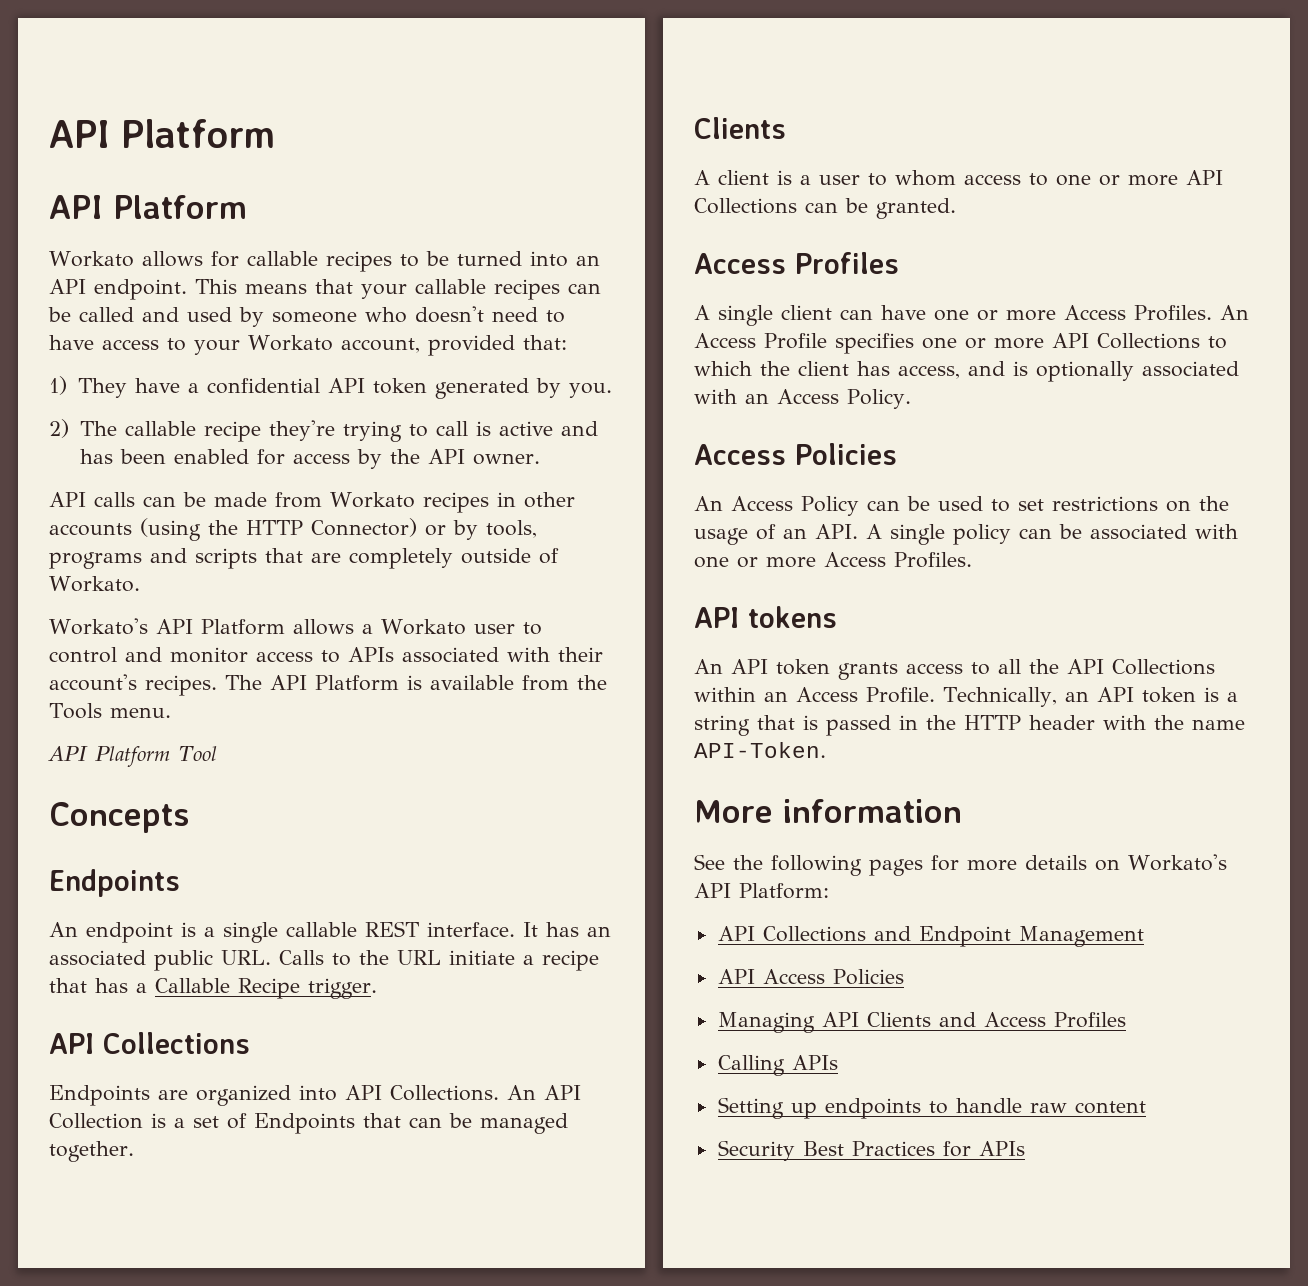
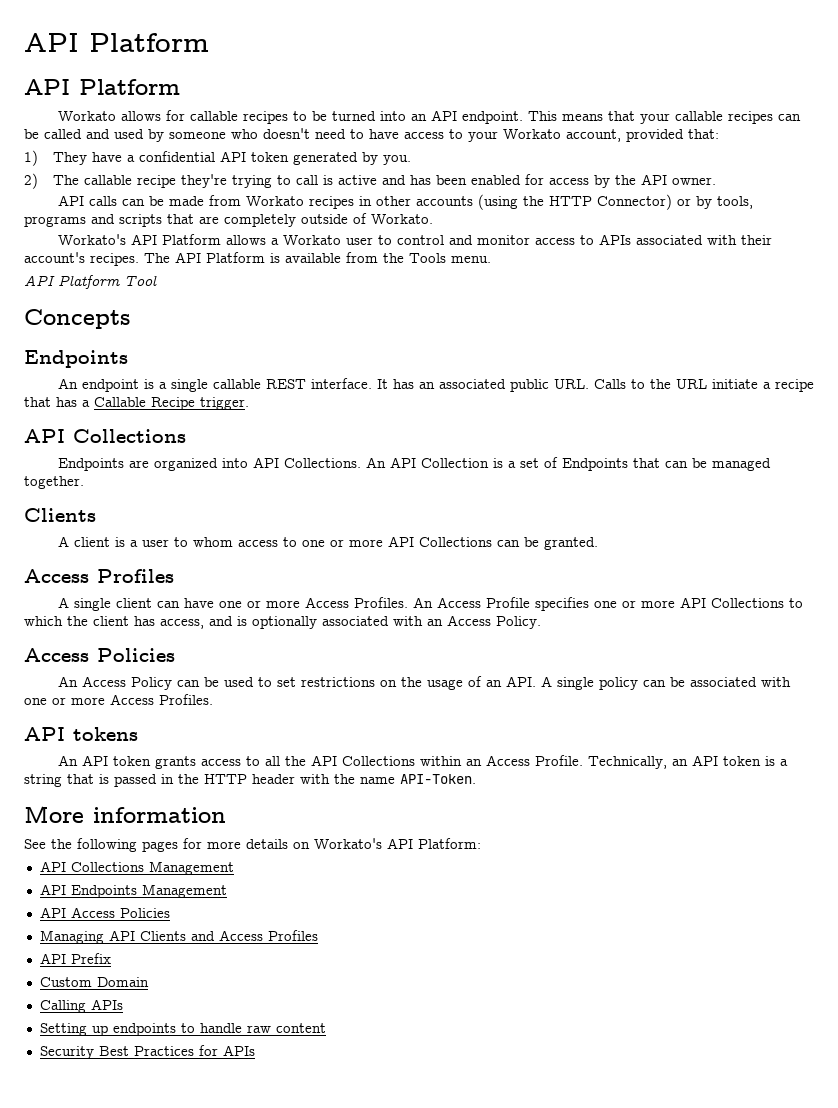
[873,926,1011,947] and Endpoint -> [148,861,234,875] [39,884,137,898] Management // API Endpoints
(1126, 1020) none -> [39,953,111,964] [39,977,149,987] // API Prefix // Custom Domain

